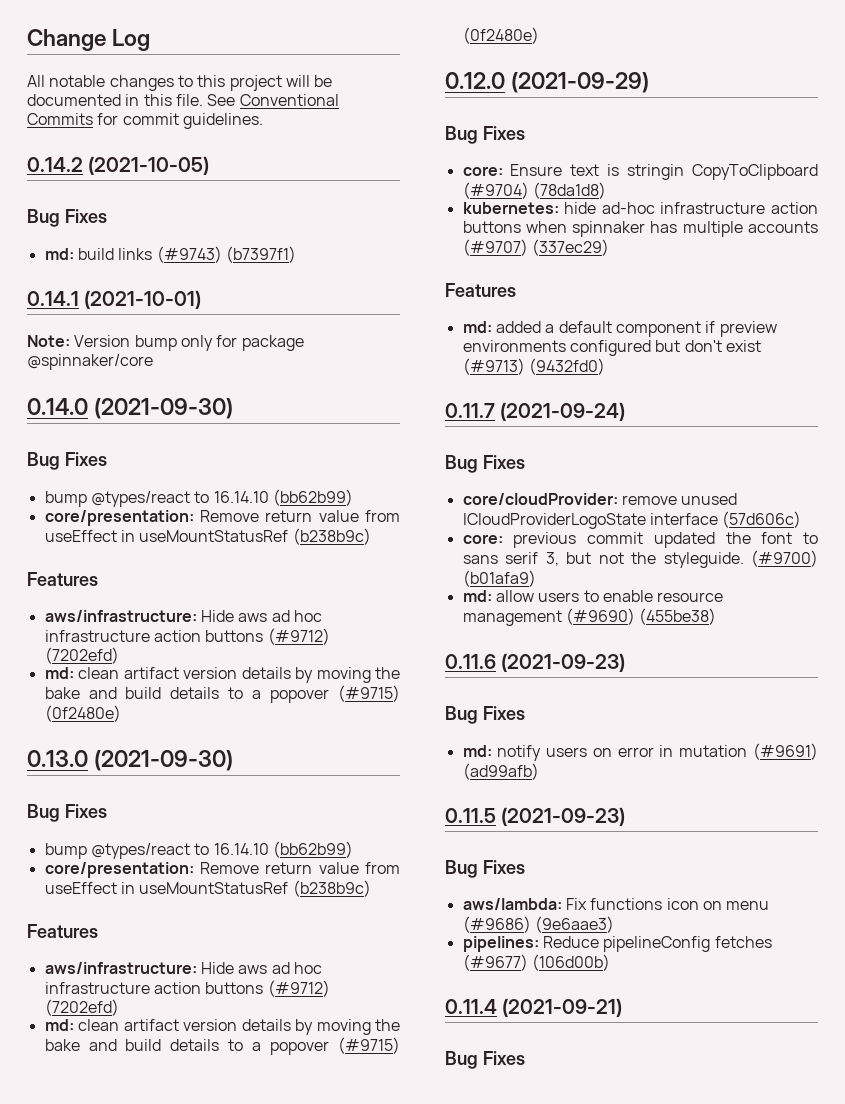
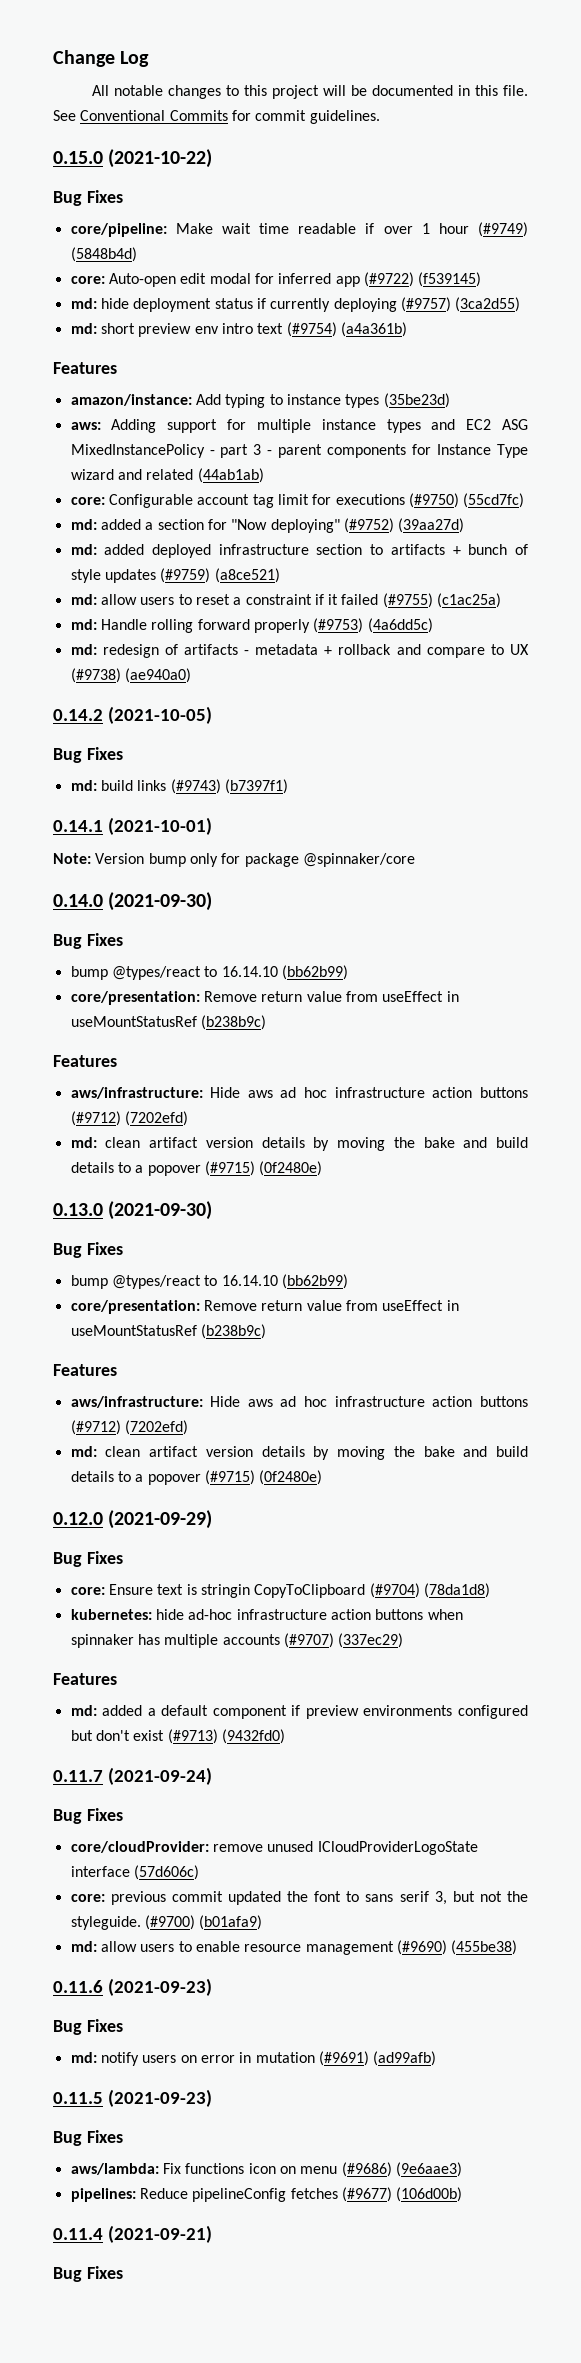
(263, 121) none -> [53,149,213,168] [53,190,123,206] [70,222,528,237] [70,247,137,262] [70,272,482,287] [70,297,521,312] [70,322,407,337] [53,362,117,374] [70,393,450,408] [70,419,528,433] [70,444,528,458] [70,468,264,483] [70,493,525,508] [70,518,465,533] [70,544,528,558] [70,568,280,583] [70,593,502,608] [70,618,433,633] [70,644,529,658] [70,668,191,683] // 0.15.0 (2021-10-22) // Bug Fixes // core/pipeline: Make wait time readable if over 1 hour (#9749) (5848b4d) // core: Auto-open edit modal for inferred app (#9722) (f539145) // md: hide deployment status if currently deploying (#9757) (3ca2d55) // md: short preview env intro text (#9754) (a4a361b) // Features // amazon/instance: Add typing to instance types (35be23d) // aws: Adding support for multiple instance types and EC2 ASG MixedInstancePolicy - part 3 - parent components for Instance Type wizard and related (44ab1ab) // core: Configurable account tag limit for executions (#9750) (55cd7fc) // md: added a section for "Now deploying" (#9752) (39aa27d) // md: added deployed infrastructure section to artifacts + bunch of style updates (#9759) (a8ce521) // md: allow users to reset a constraint if it failed (#9755) (c1ac25a) // md: Handle rolling forward properly (#9753) (4a6dd5c) // md: redesign of artifacts - metadata + rollback and compare to UX (#9738) (ae940a0)

